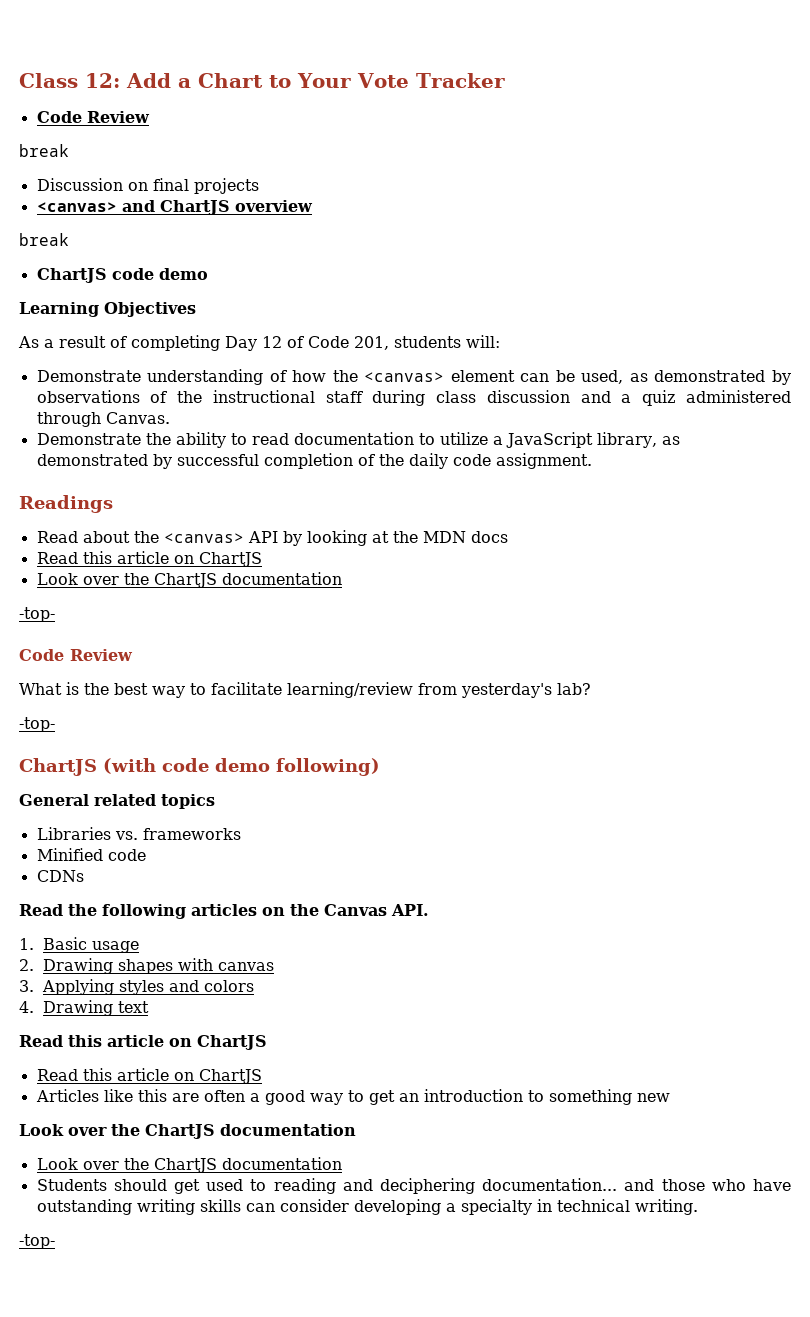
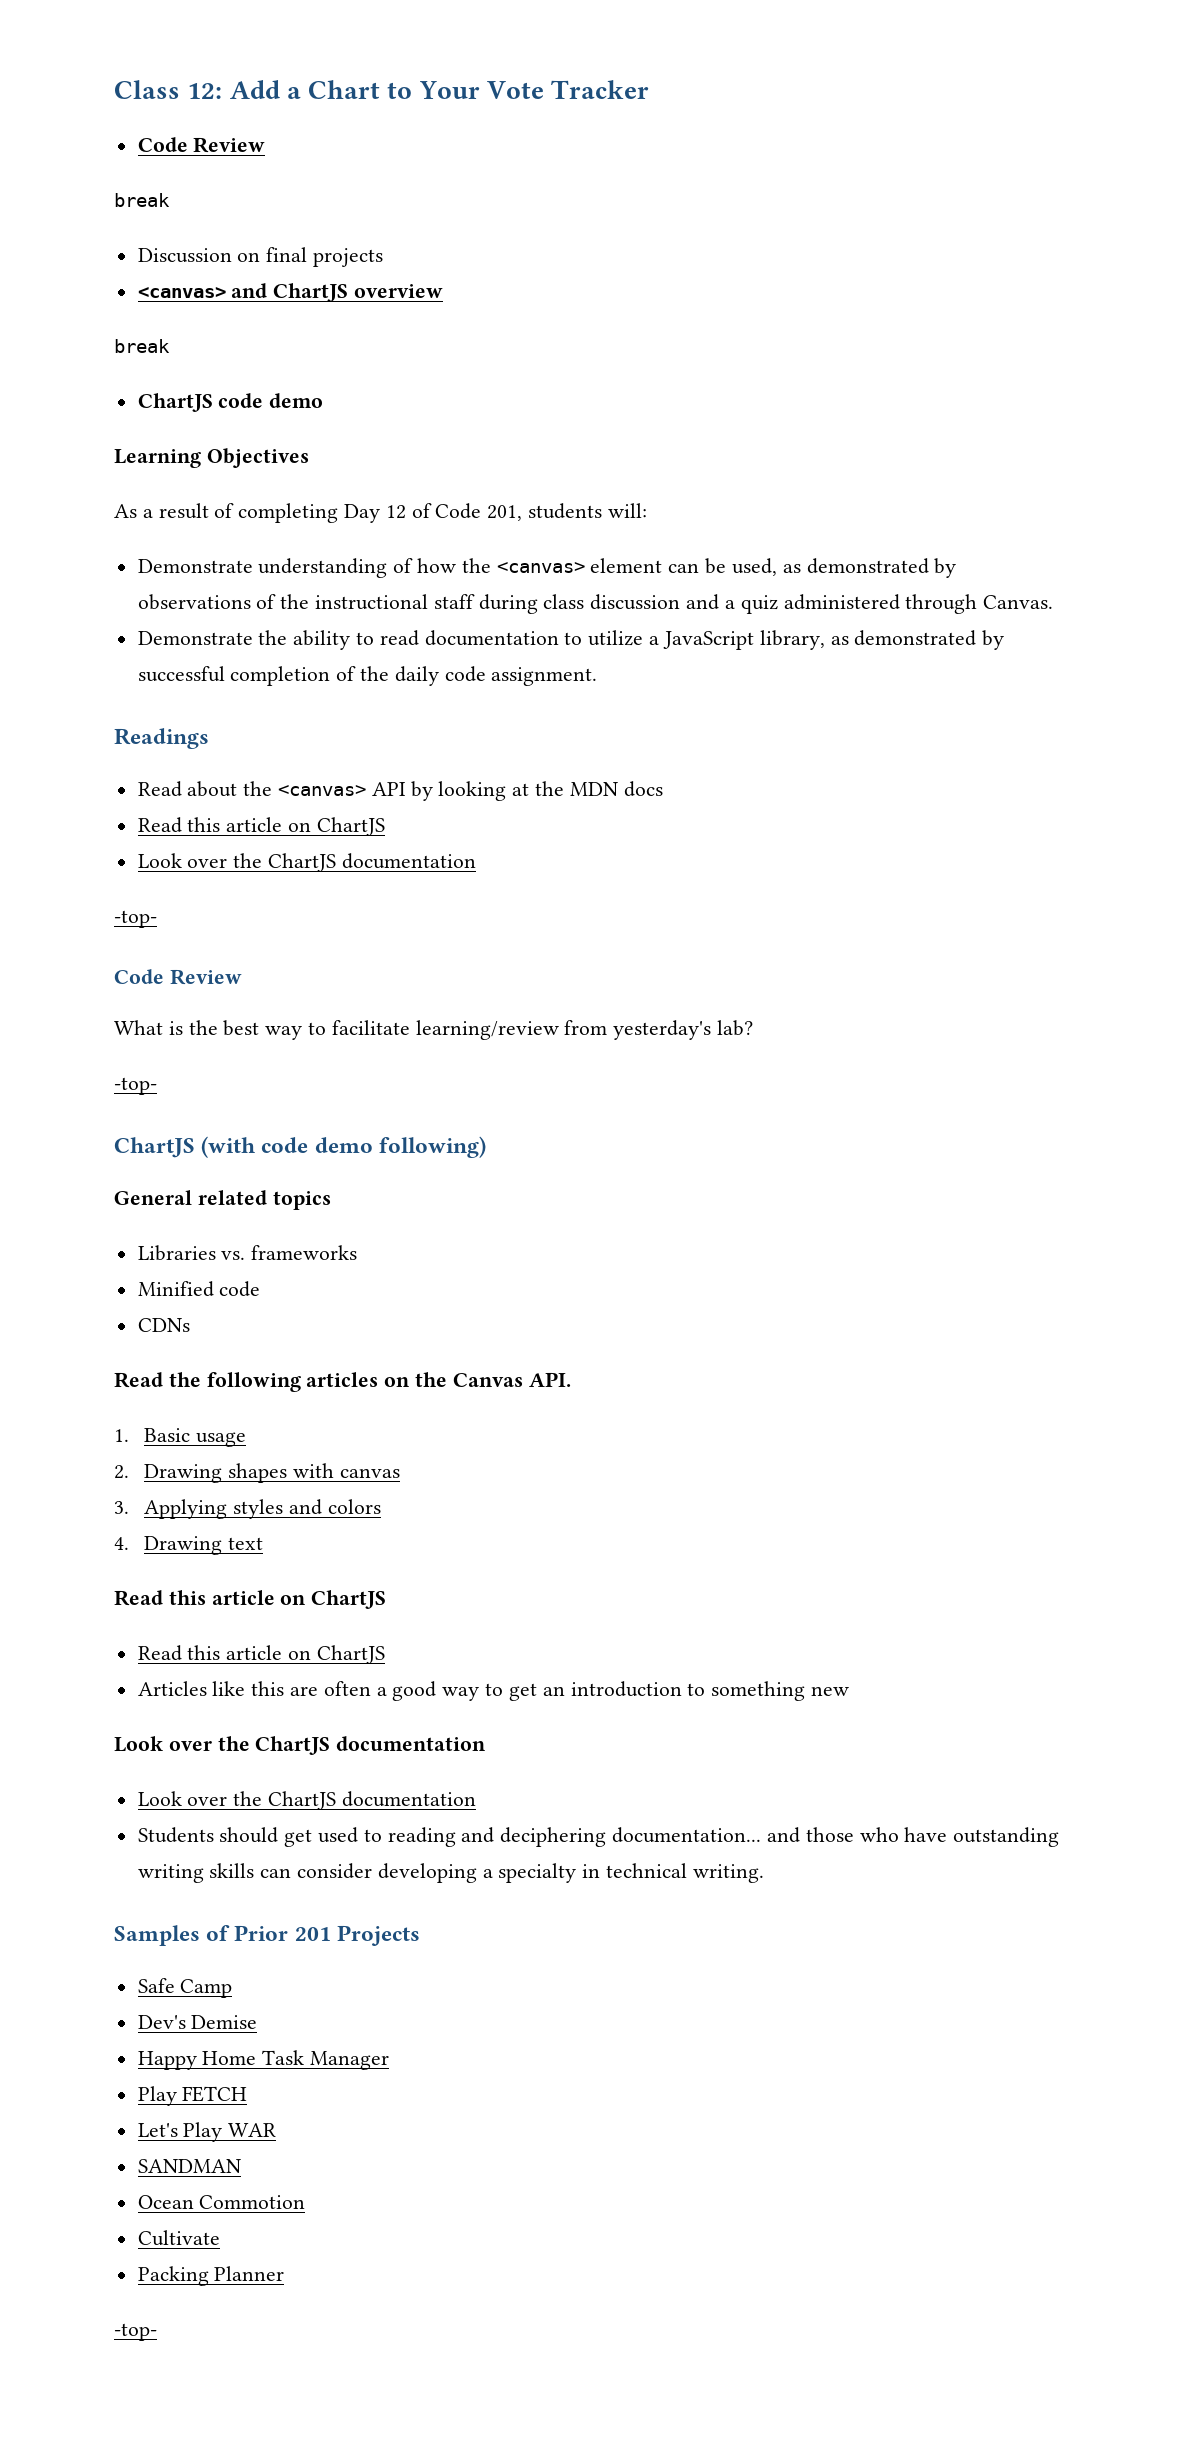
(698, 1207) none -> [114,1925,420,1946] [137,1978,233,1998] [137,2015,258,2029] [137,2050,390,2070] [137,2086,248,2106] [137,2122,277,2142] [137,2159,241,2173] [137,2195,306,2209] [137,2230,220,2246] [137,2266,285,2286] // Samples of Prior 201 Projects // Safe Camp // Dev's Demise // Happy Home Task Manager // Play FETCH // Let's Play WAR // SANDMAN // Ocean Commotion // Cultivate // Packing Planner

